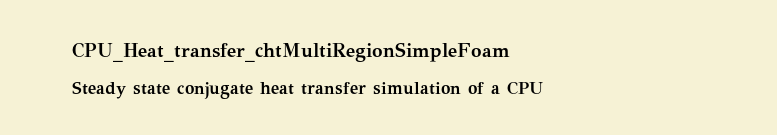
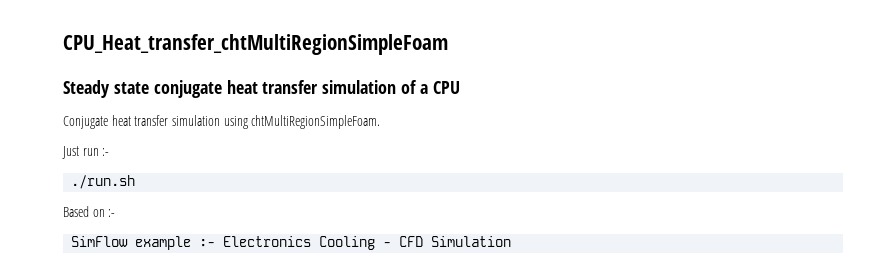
(543, 88) none -> [63,115,381,129] [62,146,110,159] [71,175,136,189] [63,206,116,217] [71,236,512,250] // Conjugate heat transfer simulation using chtMultiRegionSimpleFoam. // Just run :- // ./run.sh // Based on :- // SimFlow example :- Electronics Cooling - CFD Simulation

